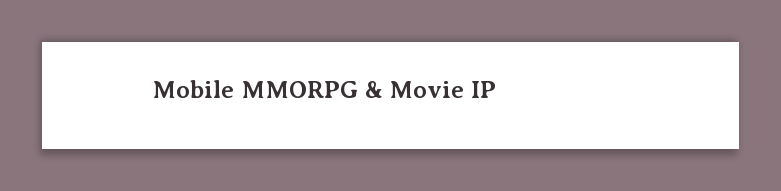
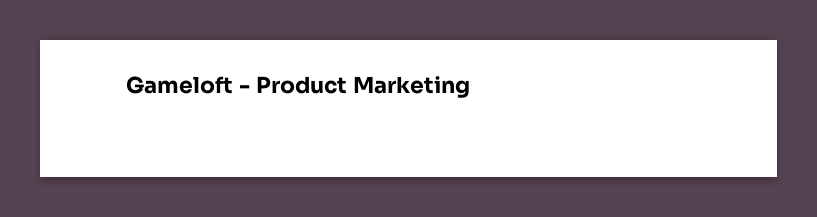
[152,80,496,98] Mobile MMORPG & Movie IP -> [126,76,470,98] Gameloft - Product Marketing

